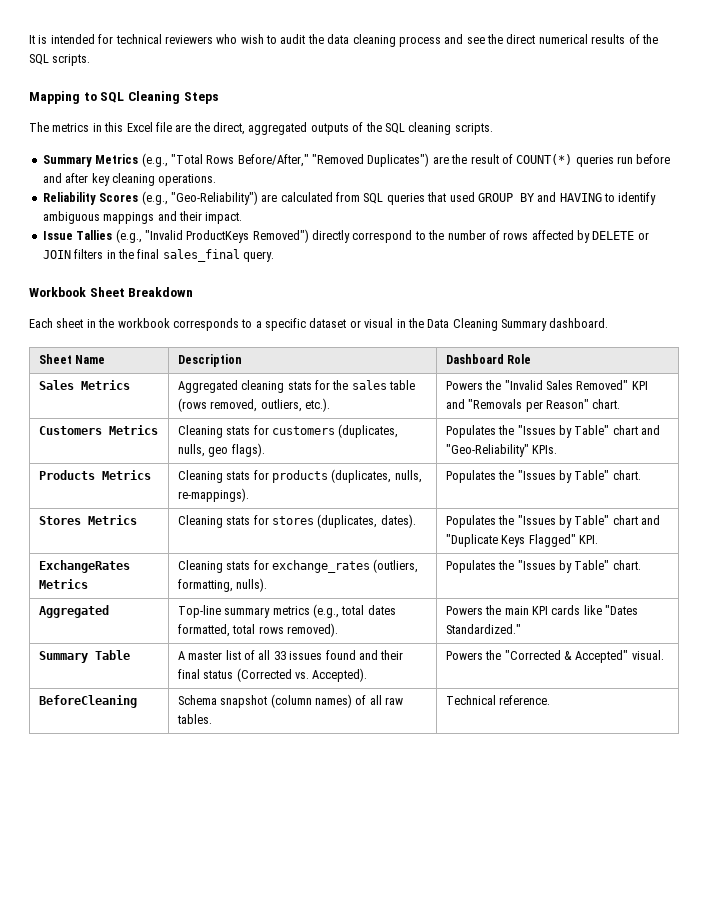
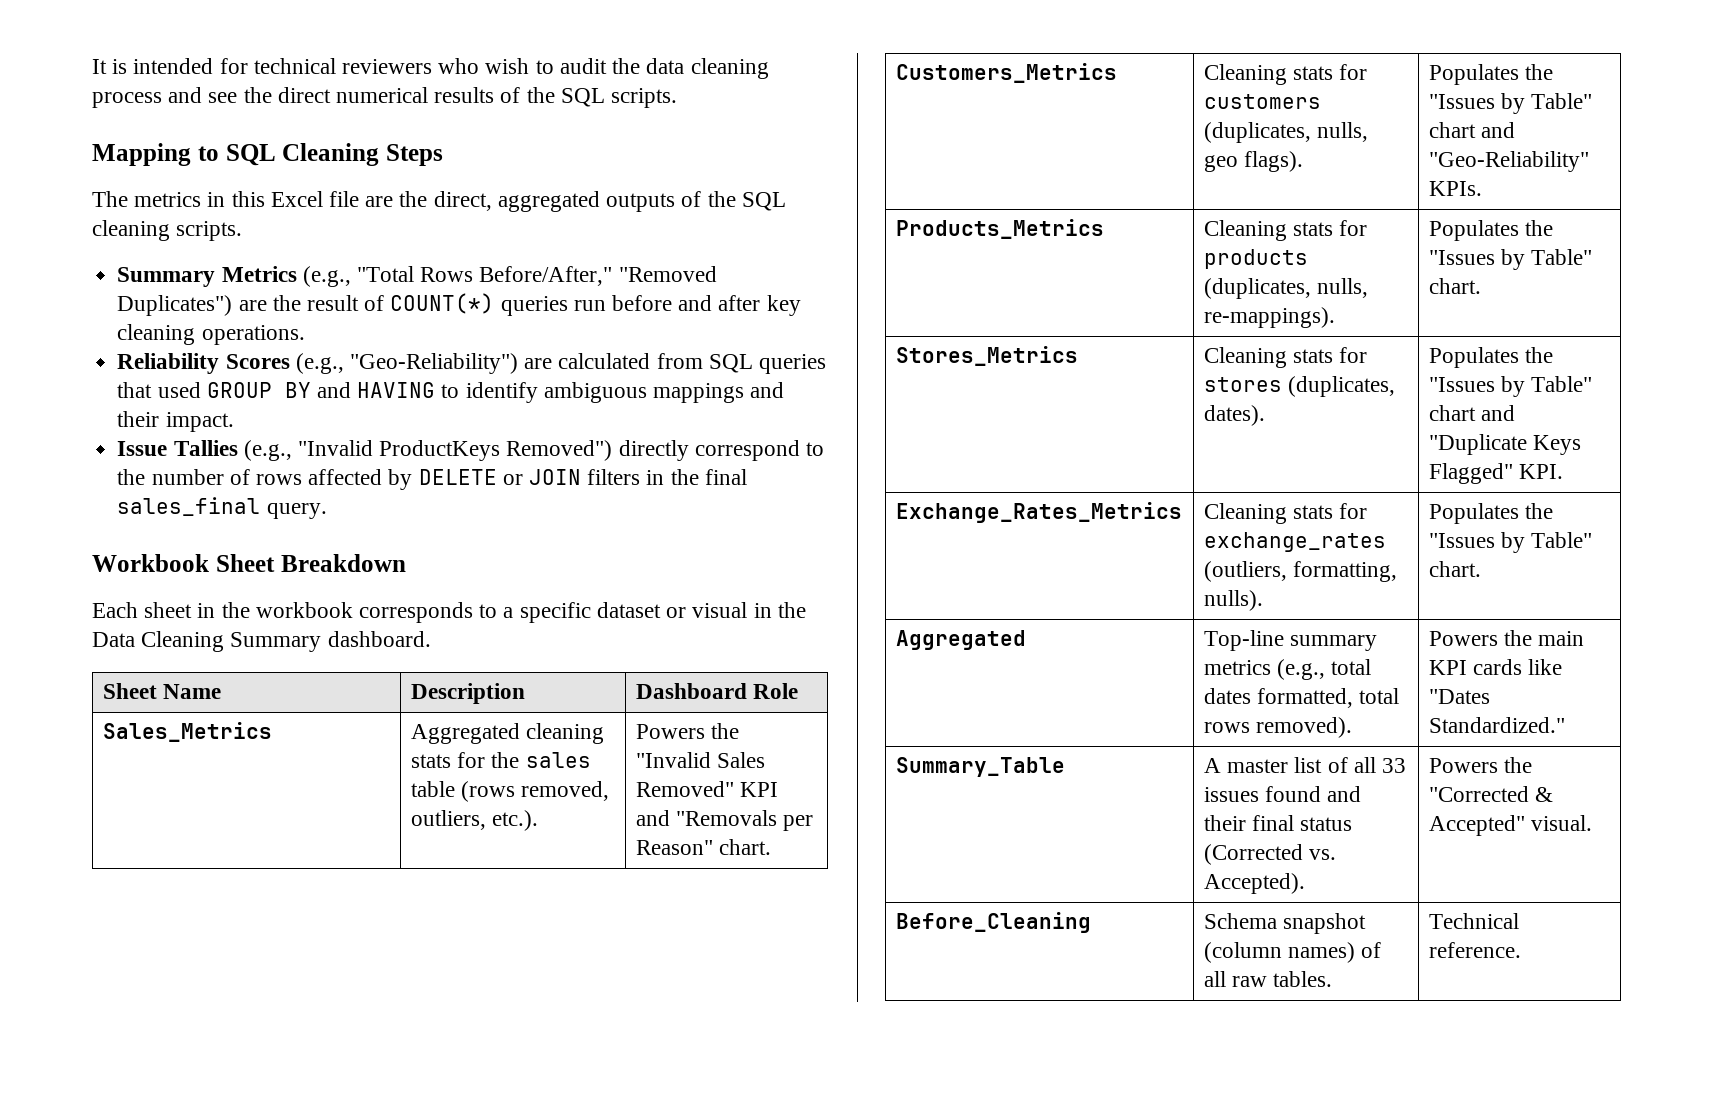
[38,380,130,390] Sales Metrics -> [102,722,272,742] Sales_Metrics
[38,425,158,435] Customers Metrics -> [895,63,1117,83] Customers_Metrics
[38,470,151,480] Products Metrics -> [895,219,1104,239] Products_Metrics
[38,515,137,525] Stores Metrics -> [895,346,1078,366] Stores_Metrics
[38,560,130,573] [38,579,88,589] ExchangeRates Metrics -> [895,502,1182,523] Exchange_Rates_Metrics
[38,650,130,663] Summary Table -> [895,757,1065,777] Summary_Table
[38,695,137,708] BeforeCleaning -> [895,912,1091,933] Before_Cleaning

